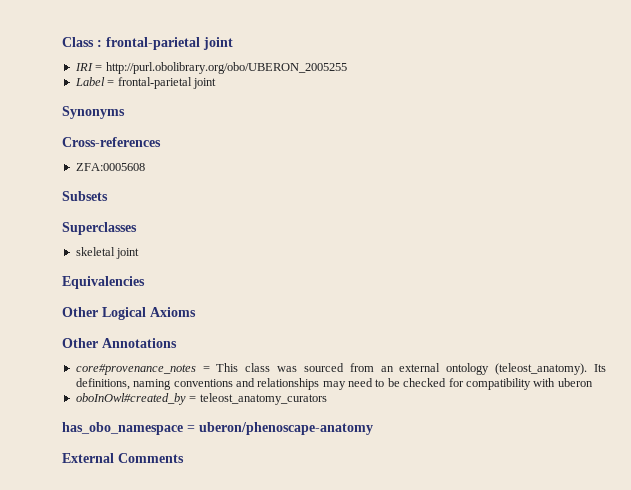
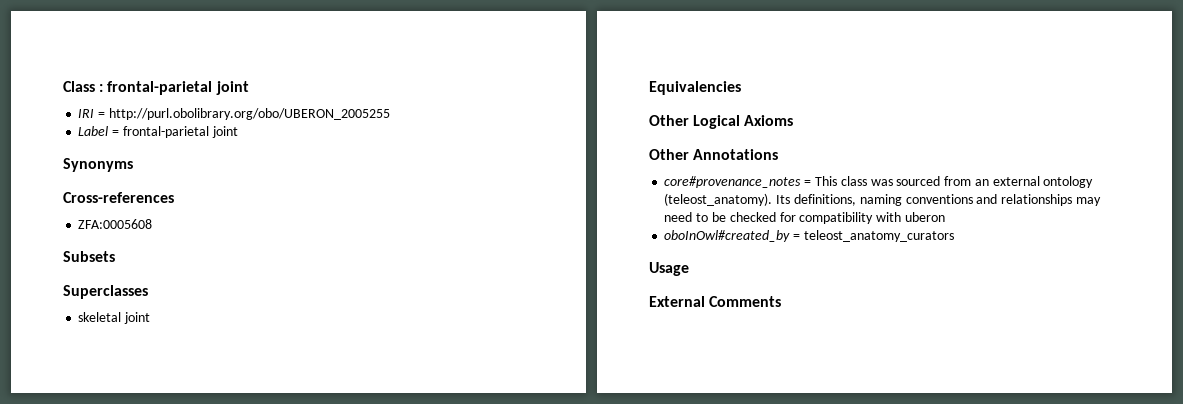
[62,422,373,435] has_obo_namespace = uberon/phenoscape-anatomy -> [649,262,689,276] Usage

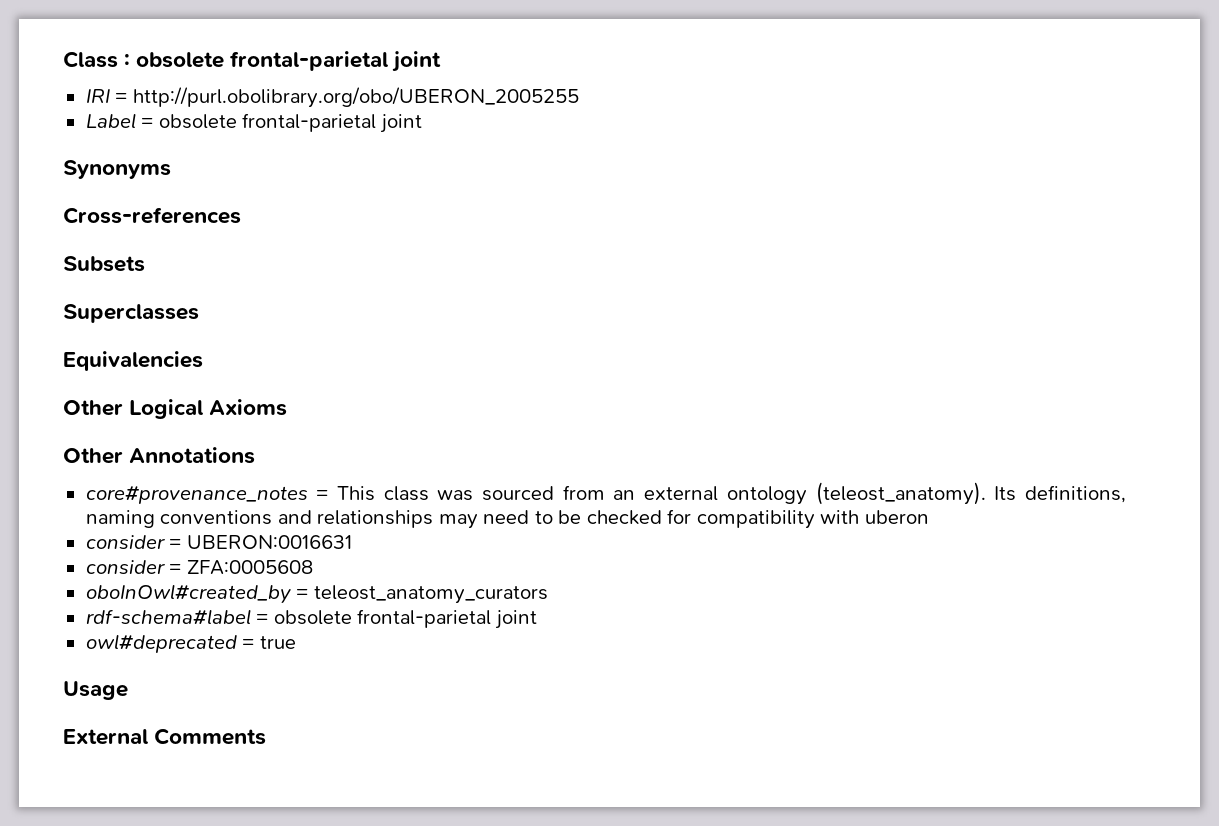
(104, 88) none -> [136,52,225,68] obsolete
(120, 133) none -> [158,114,237,129] obsolete
[78,219,153,229] // ZFA:0005608 -> (241, 215) none
[78,312,151,324] // skeletal joint -> (199, 313) none
[664,230,954,242] oboInOwl#created_by = teleost_anatomy_curators -> [85,535,352,549] [85,560,313,575] [85,584,548,604] [85,609,537,629] [85,634,296,653] consider = UBERON:0016631 // consider = ZFA:0005608 // oboInOwl#created_by = teleost_anatomy_curators // rdf-schema#label = obsolete frontal-parietal joint // owl#deprecated = true

